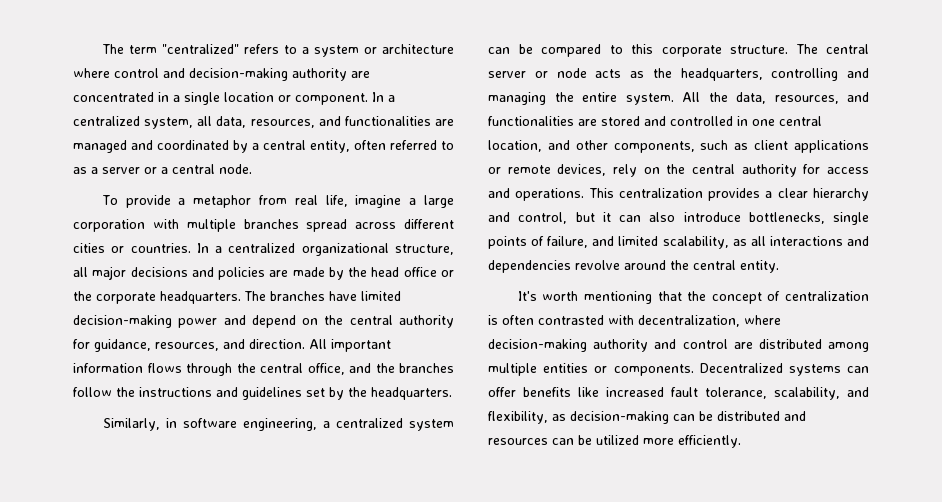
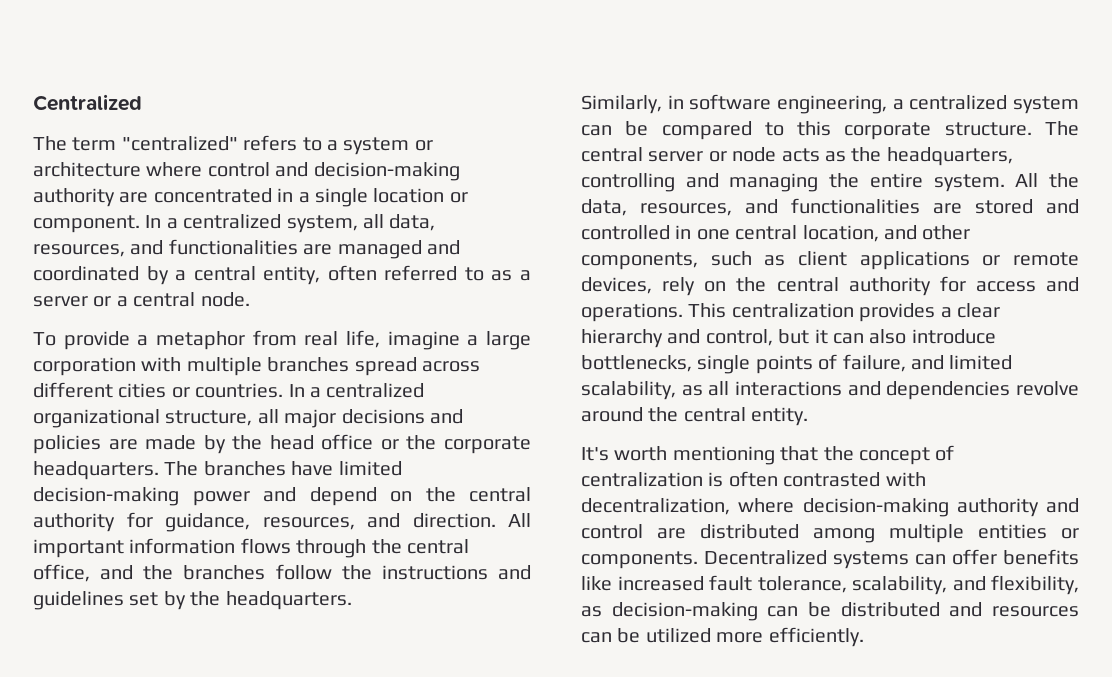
(101, 49) none -> [33,94,142,111] Centralized //

